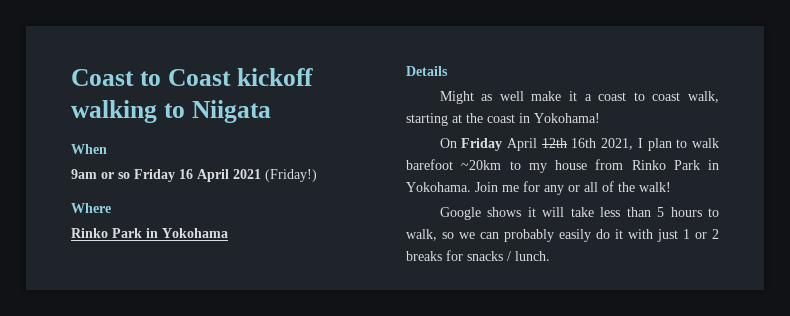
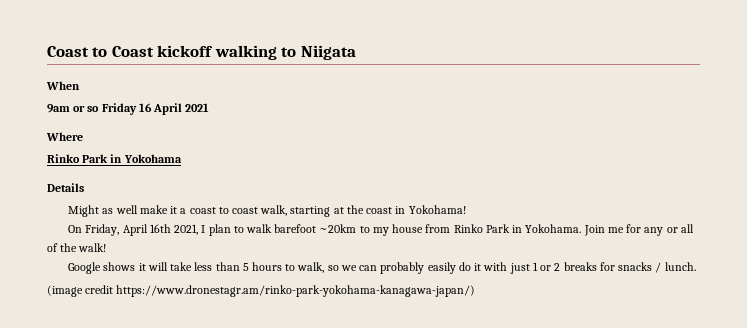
[265,169,317,182] (Friday!) -> (210, 107) none
[461,138,567,151] Friday April 12th -> [85,224,148,236] Friday, April
(550, 256) none -> [47,285,476,297] // (image credit https://www.dronestagr.am/rinko-park-yokohama-kanagawa-japan/)

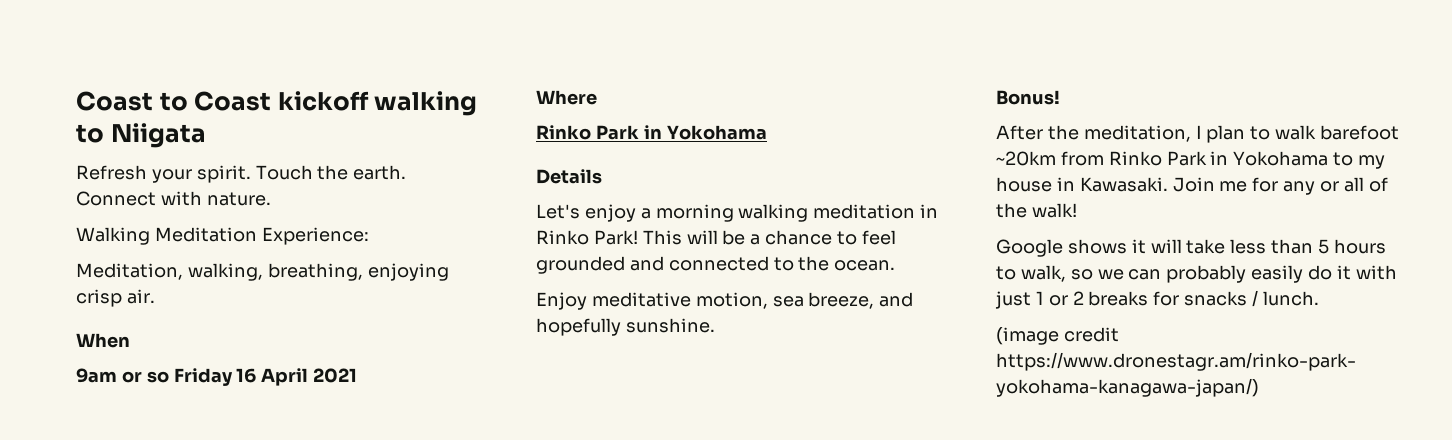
(356, 52) none -> [76,165,407,183] [76,191,271,206] [76,227,369,245] [76,263,449,281] [76,289,155,307] // Refresh your spirit. Touch the earth. Connect with nature. // Walking Meditation Experience: // Meditation, walking, breathing, enjoying crisp air.
[68,205,466,217] [68,224,199,236] Might as well make it a coast to coast walk, starting at the coast in Yokohama! // On Friday, April 16th 2021, -> [536,204,939,222] [536,230,896,245] [536,256,896,274] [536,292,914,310] [536,318,715,336] [996,90,1060,105] [996,125,1191,142] Let's enjoy a morning walking meditation in Rinko Park! This will be a chance to feel grounded and connected to the ocean. // Enjoy meditative motion, sea breeze, and hopefully sunshine. // Bonus! // After the meditation,
[359,224,424,236] to my house -> (1056, 158) none
[525,224,582,233] Yokohama. -> [1233,151,1386,169] [996,177,1168,192] Yokohama to my house in Kawasaki.

